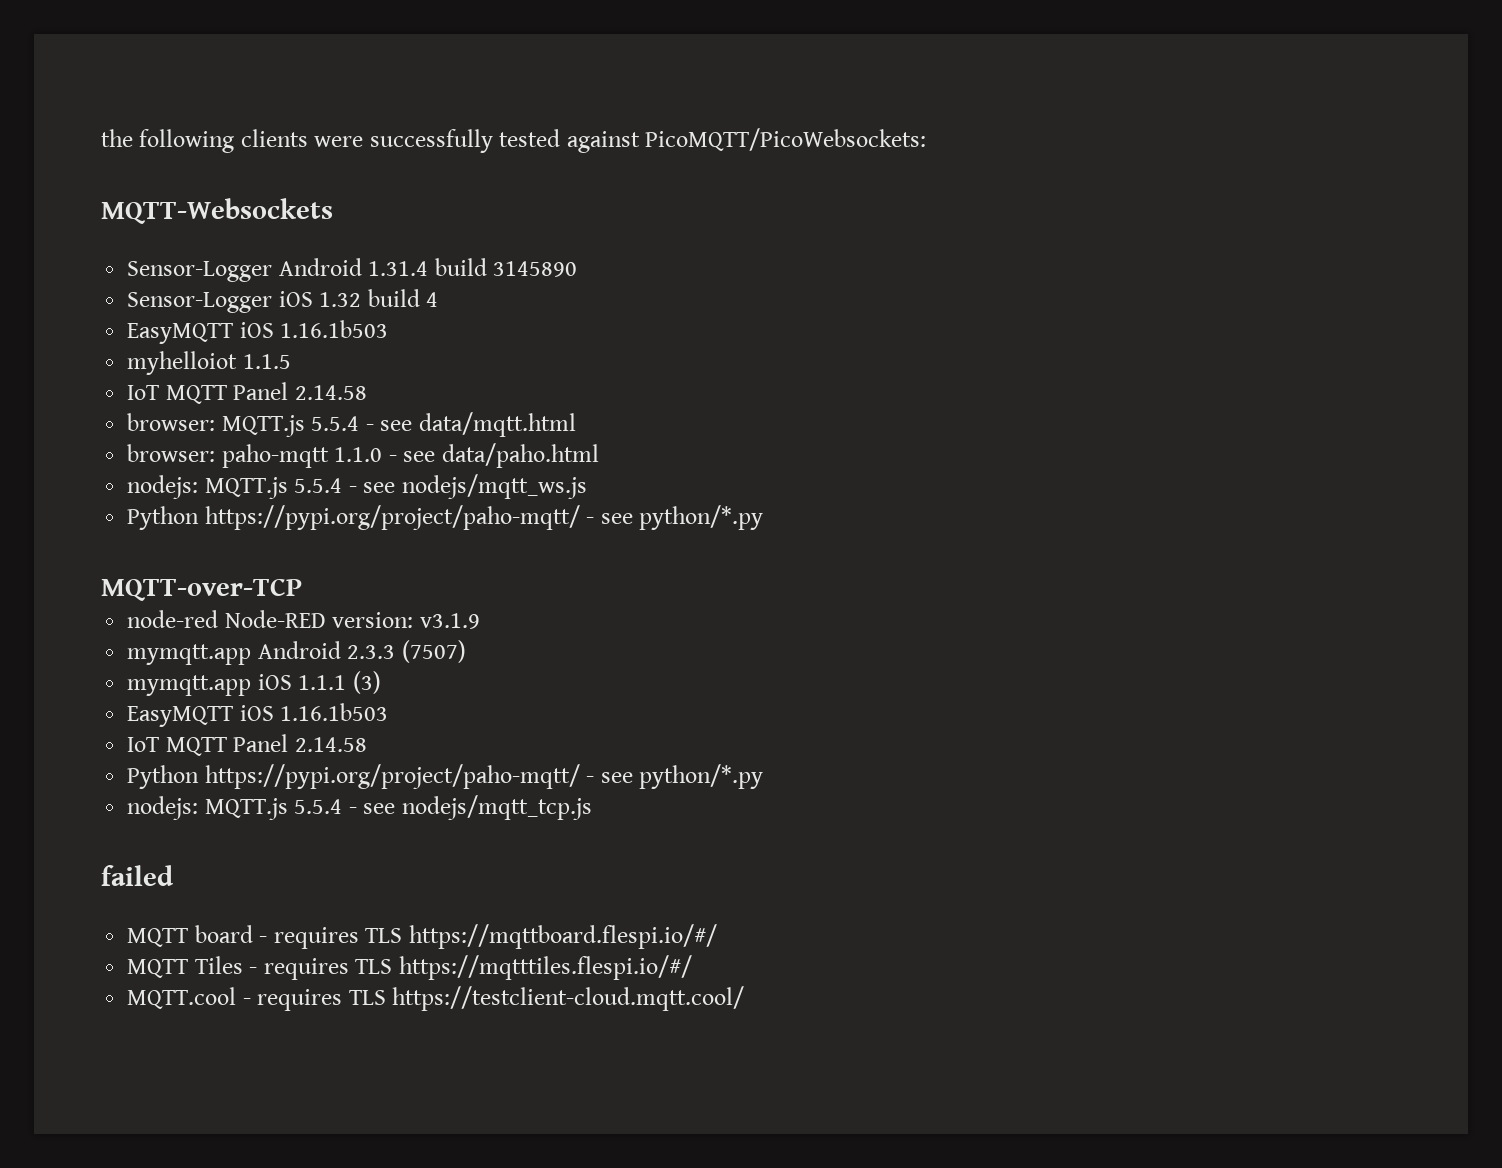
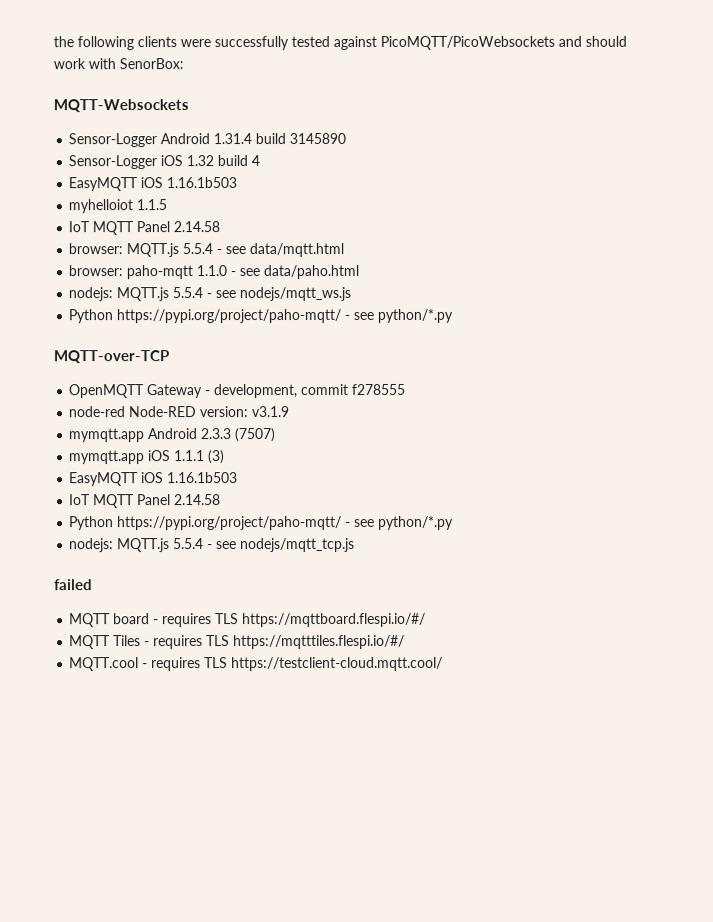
[645,128,927,151] PicoMQTT/PicoWebsockets: -> [380,35,627,50] [53,58,184,70] PicoMQTT/PicoWebsockets and should work with SenorBox:
(302, 589) none -> [68,383,406,399] // OpenMQTT Gateway - development, commit f278555

